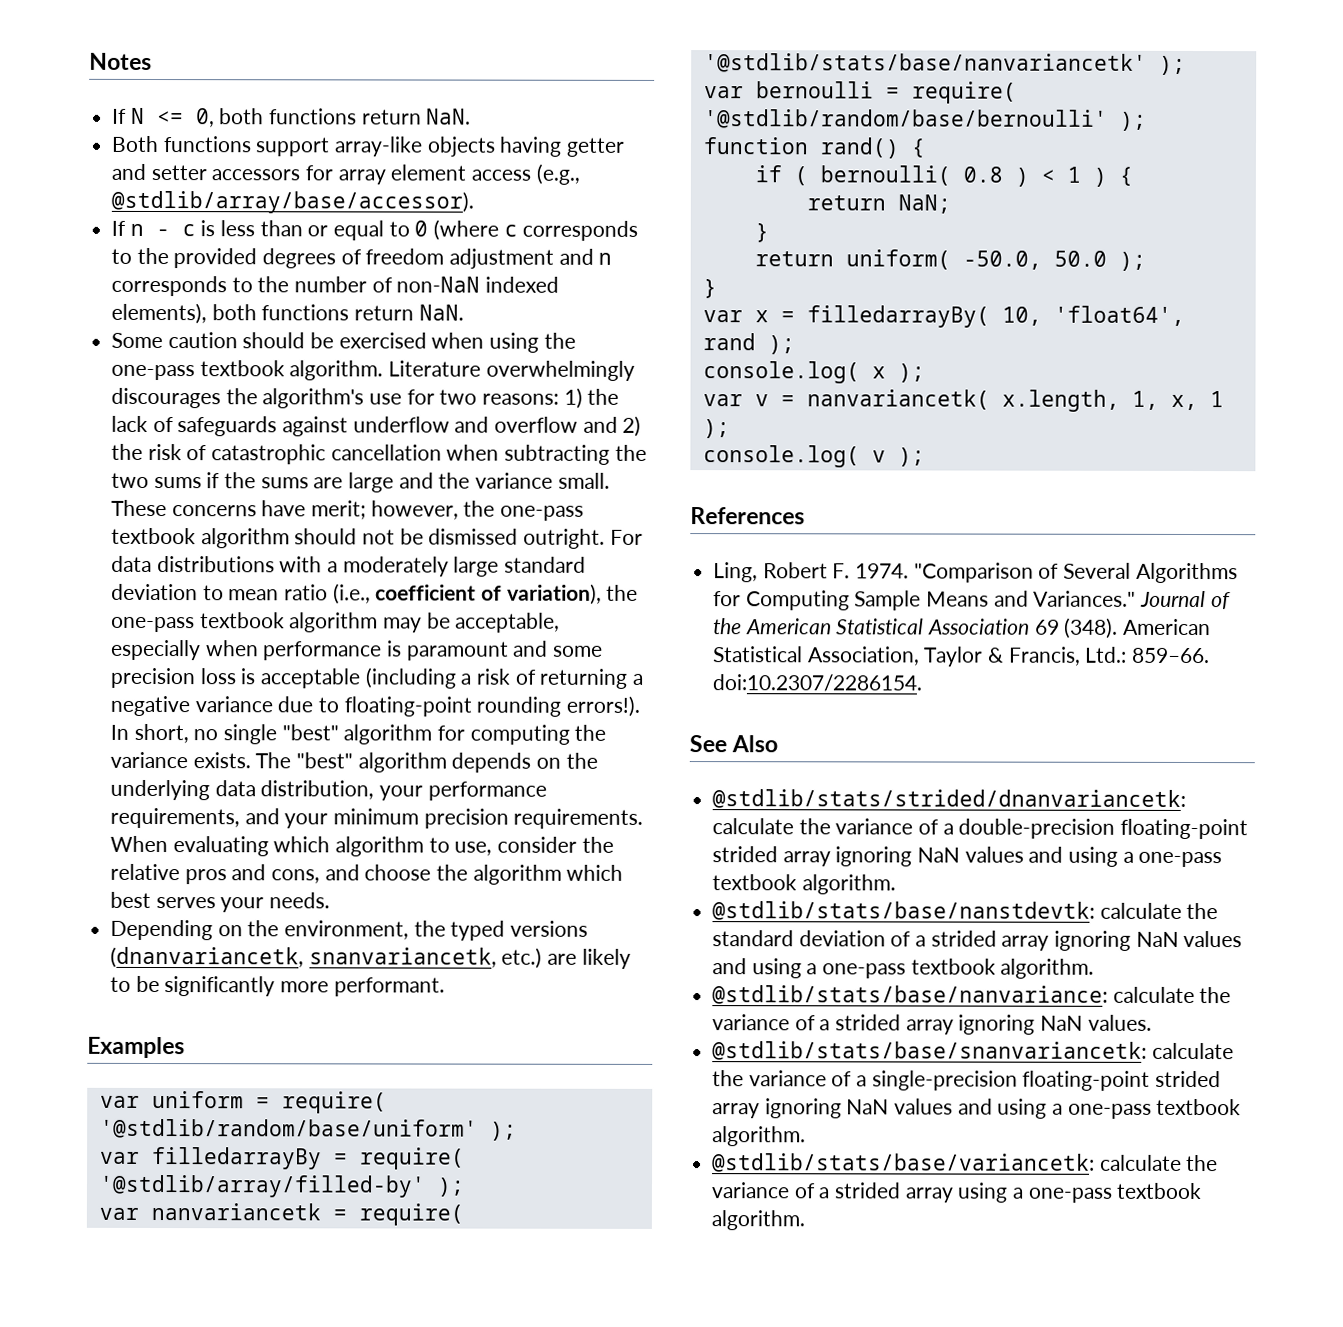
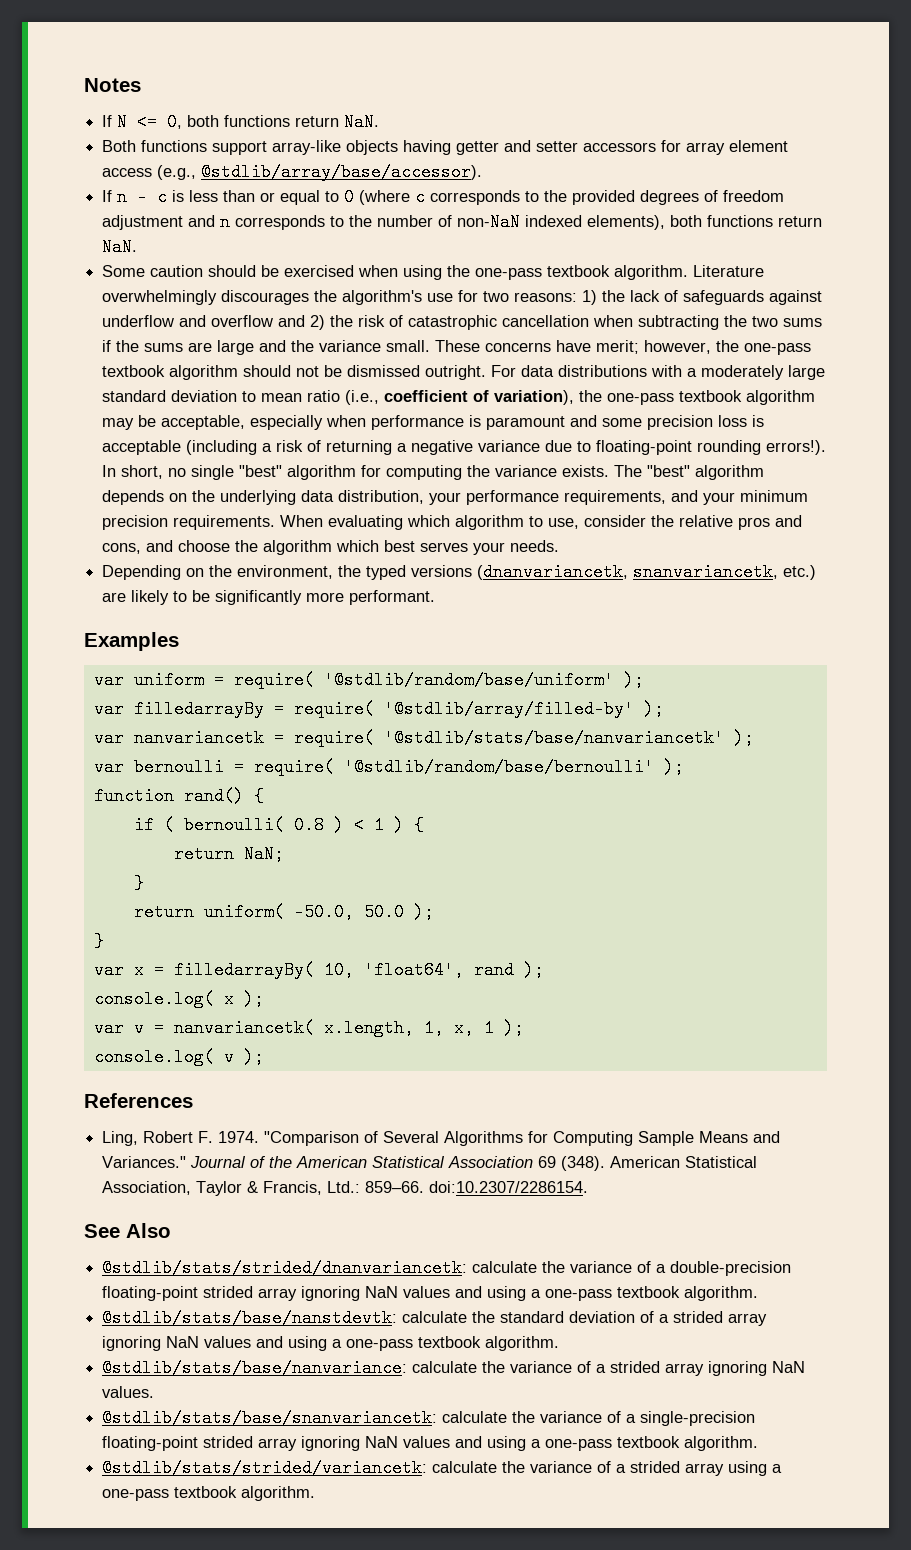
[712,1153,1096,1173] @stdlib/stats/base/variancetk: -> [102,1459,428,1477] @stdlib/stats/strided/variancetk:

